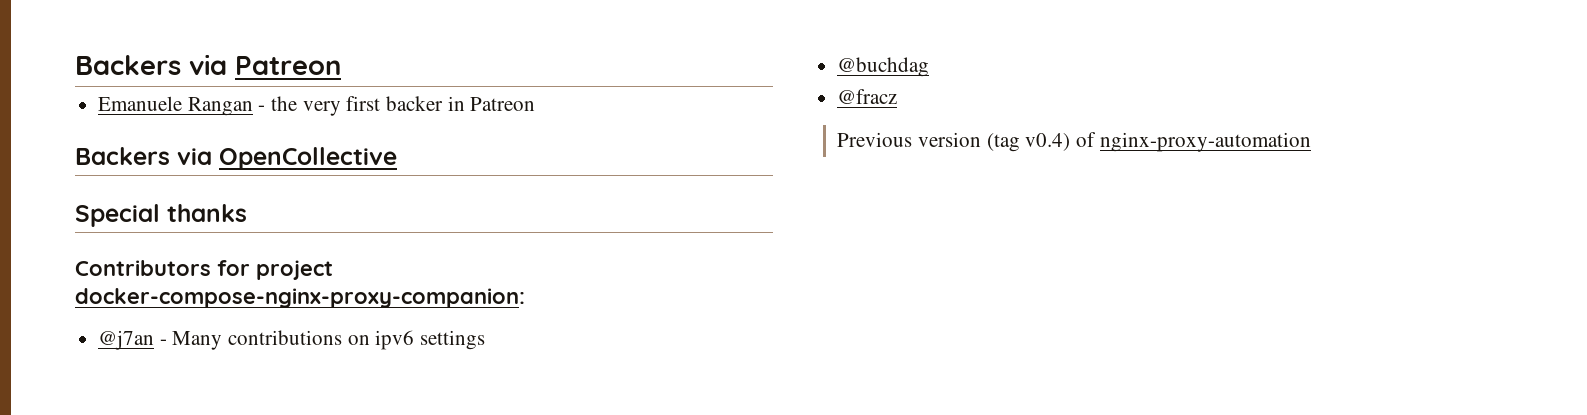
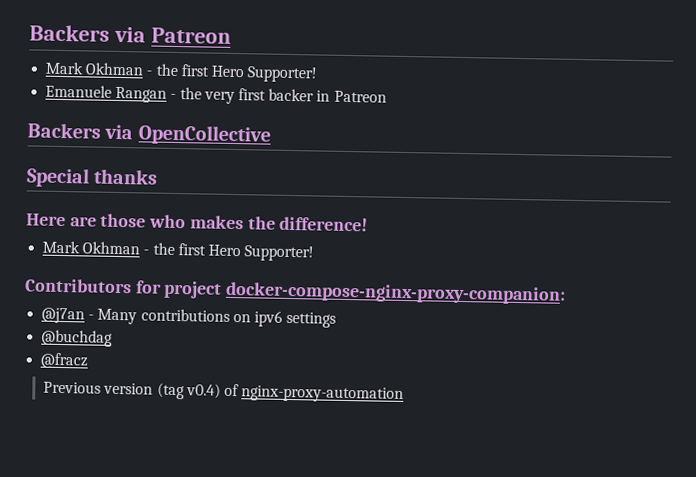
(341, 65) none -> [45,61,318,83] // Mark Okhman - the first Hero Supporter!
(247, 213) none -> [26,213,369,232] [42,240,315,262] // Here are those who makes the difference! // Mark Okhman - the first Hero Supporter!

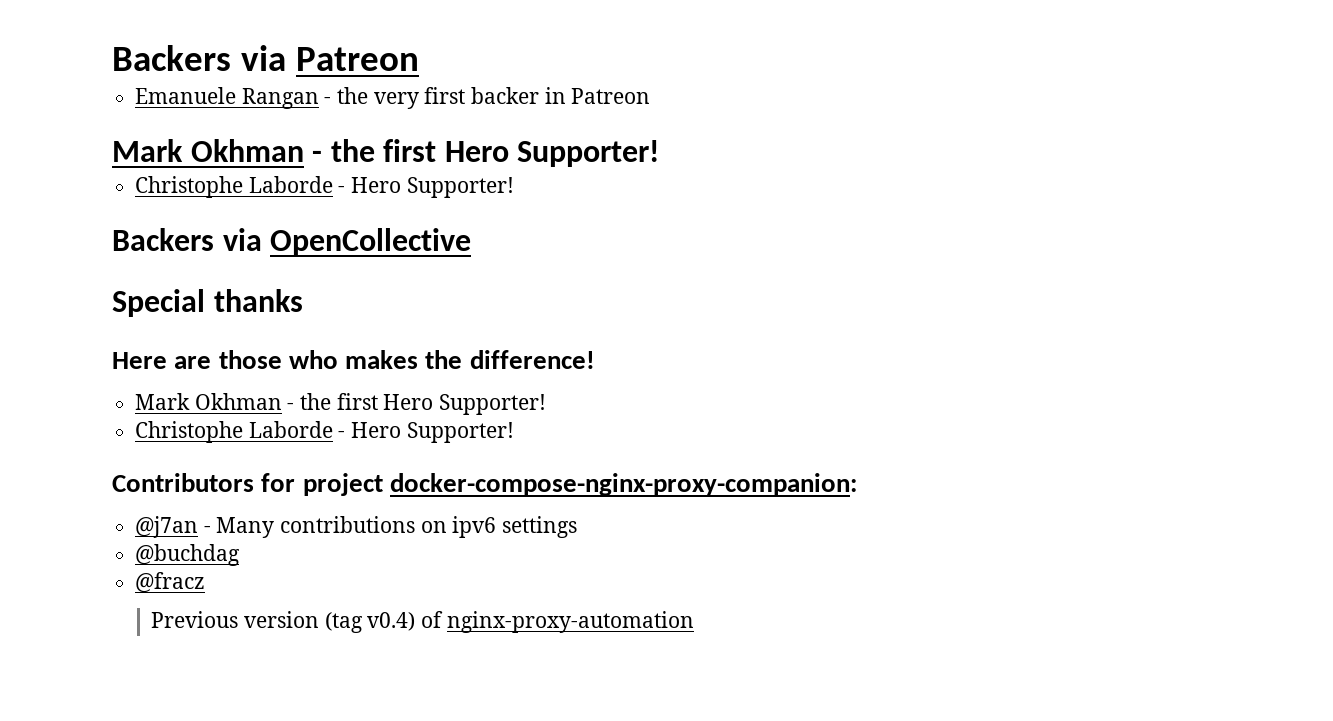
[45,61,318,83] [45,84,387,104] // Mark Okhman - the first Hero Supporter! // Emanuele Rangan - the very first backer in Patreon -> [135,87,651,109] [112,139,660,167] [135,176,514,198] // Emanuele Rangan - the very first backer in Patreon // Mark Okhman - the first Hero Supporter! // Christophe Laborde - Hero Supporter!
(315, 253) none -> [135,421,514,443] // Christophe Laborde - Hero Supporter!

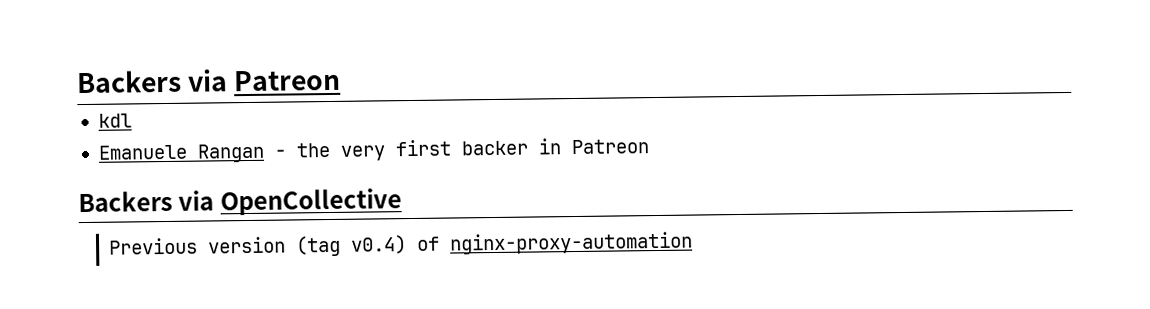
(419, 59) none -> [97,113,132,128] // kdl
[112,139,660,167] [135,176,514,198] [112,228,472,256] [112,289,303,317] [112,350,595,369] [135,393,547,415] [135,421,514,443] [112,473,857,496] [135,516,578,538] [135,544,241,566] [135,572,206,593] Mark Okhman - the first Hero Supporter! // Christophe Laborde - Hero Supporter! // Backers via OpenCollective // Special thanks // Here are those who makes the difference! // Mark Okhman - the first Hero Supporter! // Christophe Laborde - Hero Supporter! // Contributors for project docker-compose-nginx-proxy-companion: // @j7an - Many contributions on ipv6 settings // @buchdag // @fracz -> [78,188,402,216] Backers via OpenCollective

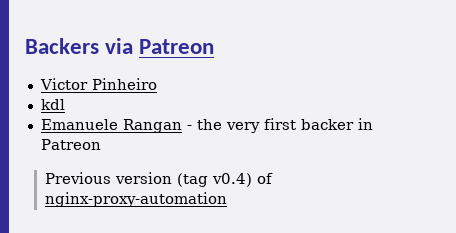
(342, 80) none -> [39,78,157,90] // Victor Pinheiro
[78,188,402,216] // Backers via OpenCollective -> (101, 144) none

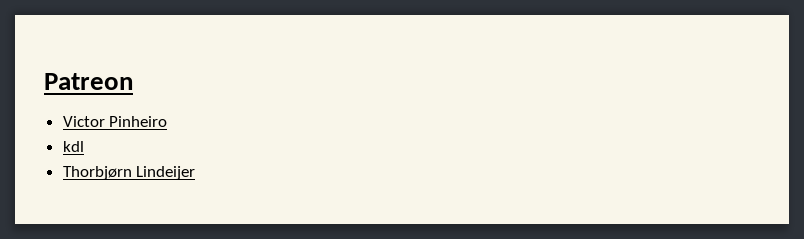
[25,38,134,54] Backers via -> (44, 81) none
[40,118,373,133] [40,139,101,150] [44,172,273,187] [44,192,227,207] Emanuele Rangan - the very first backer in Patreon // Previous version (tag v0.4) of nginx-proxy-automation -> [62,166,196,180] Thorbjørn Lindeijer

